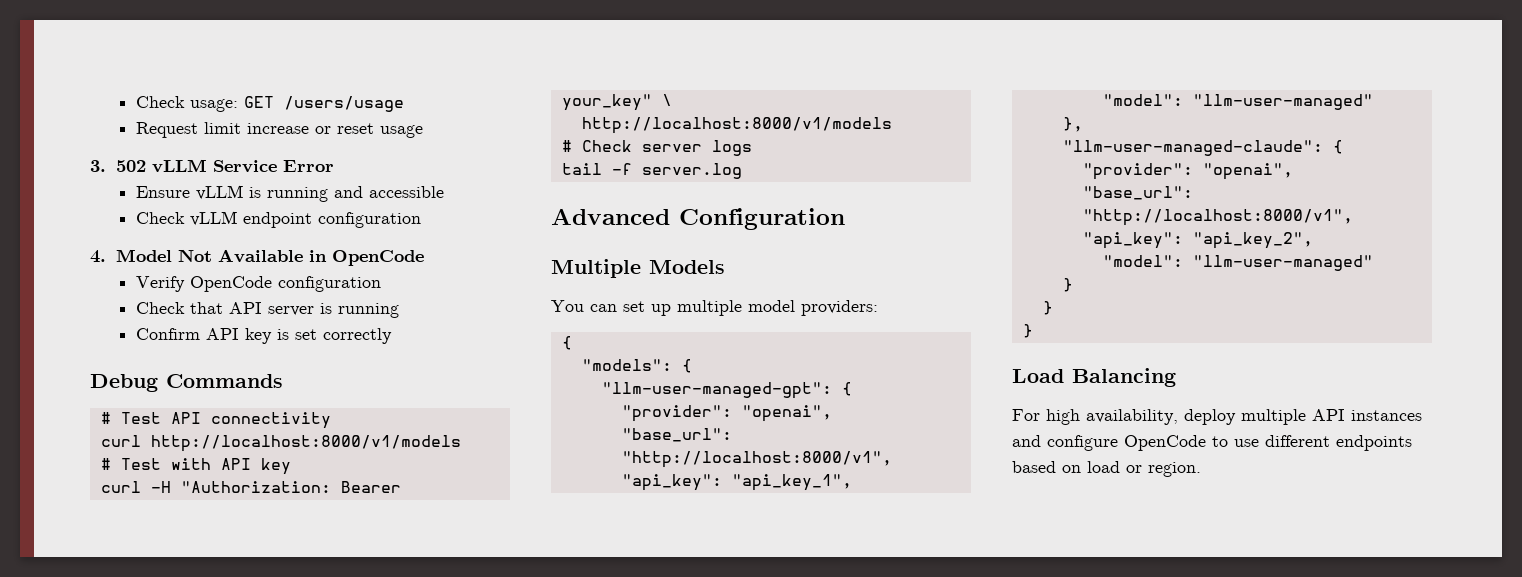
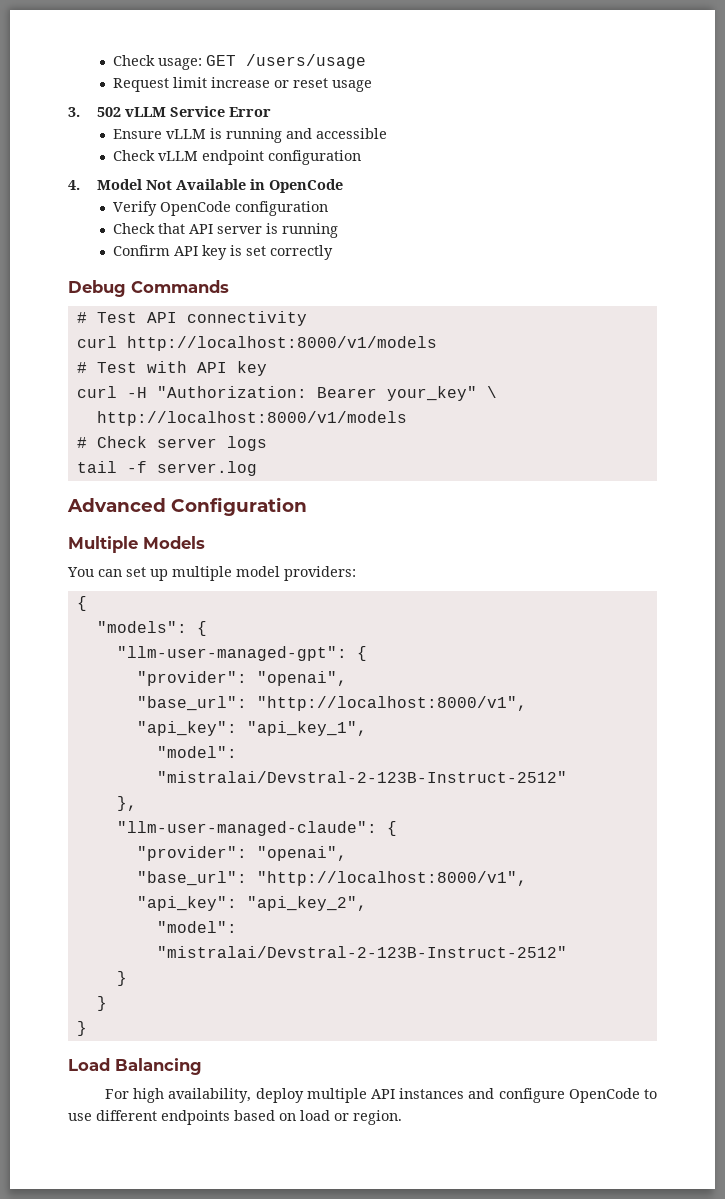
[1192,94,1373,110] "llm-user-managed" -> [156,771,567,783] "mistralai/Devstral-2-123B-Instruct-2512"
[1192,255,1373,271] "llm-user-managed" -> [156,946,567,958] "mistralai/Devstral-2-123B-Instruct-2512"

